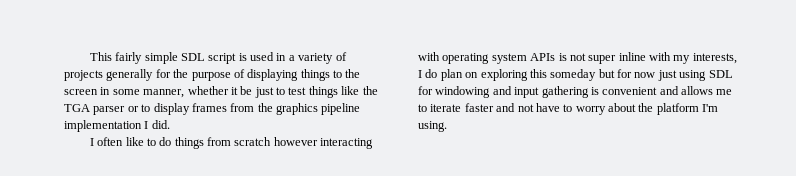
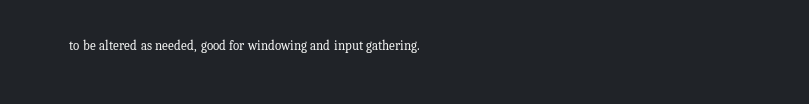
[89,52,347,64] [64,69,361,81] [64,86,378,98] [64,103,361,115] [64,120,170,132] [89,137,374,149] [418,52,737,64] [418,69,733,81] [418,86,733,98] [418,103,719,115] [418,121,447,132] This fairly simple SDL script is used in a variety of projects generally for the purpose of displaying things to the screen in some manner, whether it be just to test things like the TGA parser or to display frames from the graphics pipeline implementation I did. // I often like to do things from scratch however interacting with operating system APIs is not super inline with my interests, I do plan on exploring this someday but for now just using SDL for windowing and input gathering is convenient and allows me to iterate faster and not have to worry about the platform I'm using. -> [69,39,421,53] to be altered as needed, good for windowing and input gathering.

